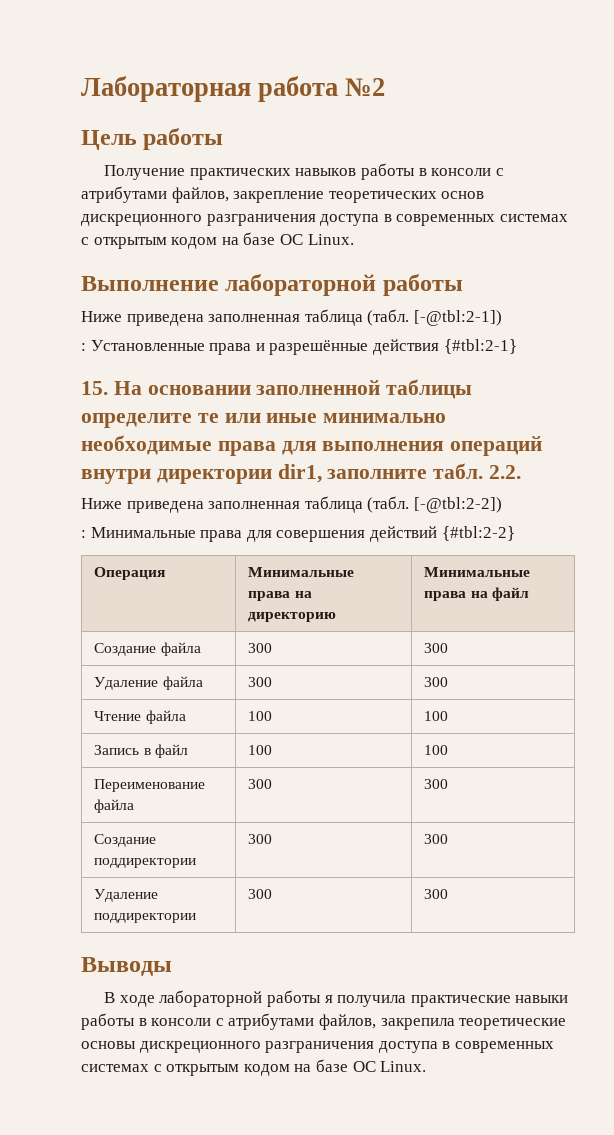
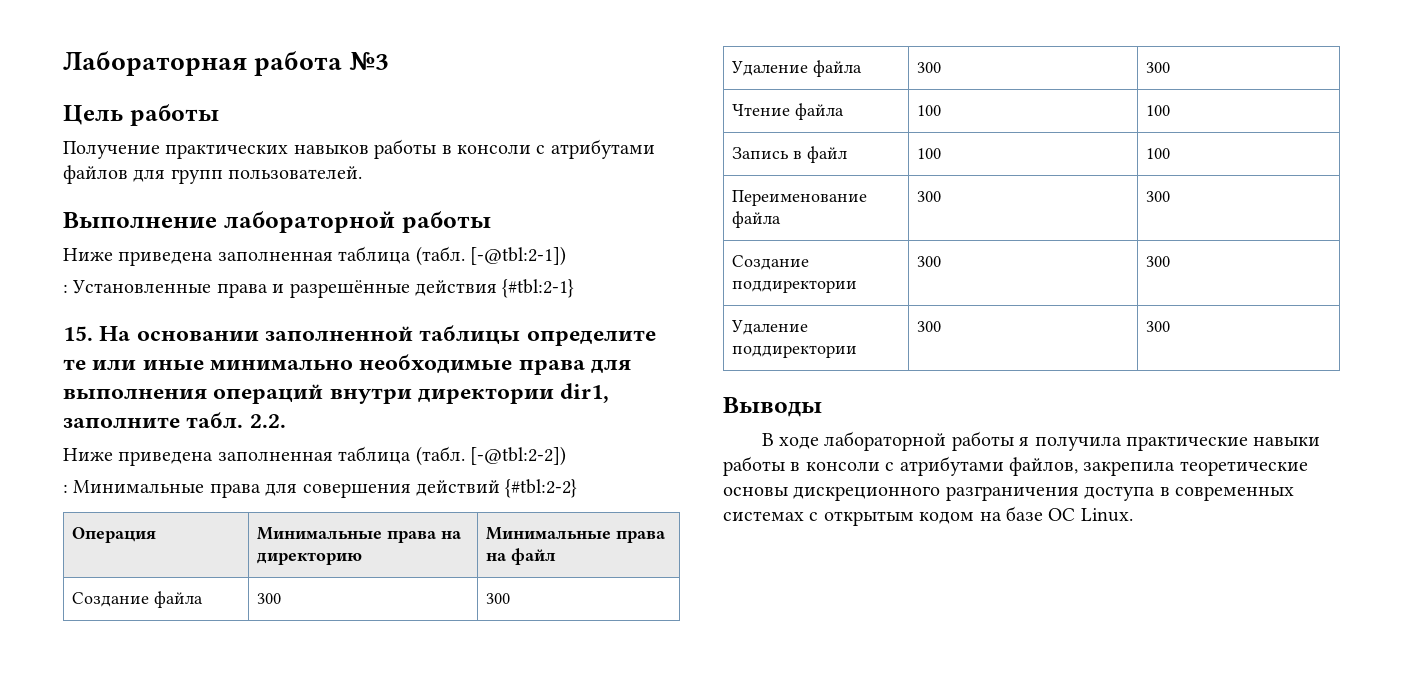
[345,78,386,96] №2 -> [348,52,389,70] №3
[171,187,485,203] [81,214,568,226] [81,232,354,249] файлов, закрепление теоретических основ дискреционного разграничения доступа в современных системах с открытым кодом на базе ОС Linux. -> [63,165,363,184] файлов для групп пользователей.

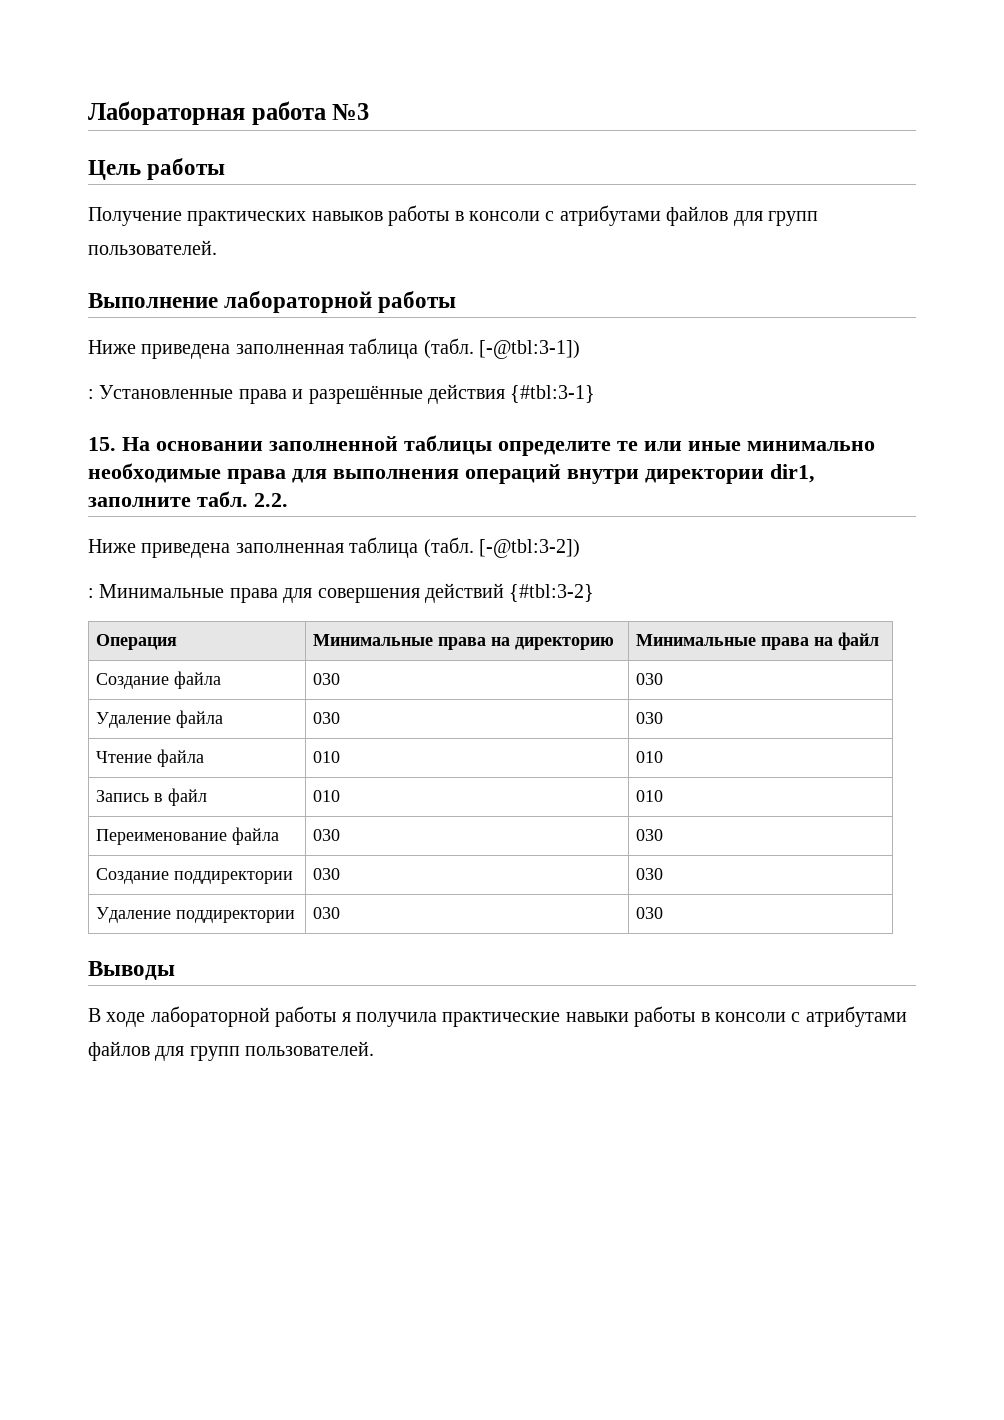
[469,246,566,266] [-@tbl:2-1]) -> [478,340,580,359] [-@tbl:3-1])
[502,279,575,298] {#tbl:2-1} -> [510,385,596,403] {#tbl:3-1}
[469,446,566,466] [-@tbl:2-2]) -> [478,539,580,558] [-@tbl:3-2])
[505,479,578,498] {#tbl:2-2} -> [509,584,595,602] {#tbl:3-2}
[256,593,281,604] [485,593,510,604] 300 | 300 -> [313,673,341,685] [636,673,664,685] 030 | 030
[916,62,941,73] [1145,62,1170,73] 300 | 300 -> [313,712,341,724] [636,712,664,724] 030 | 030
[916,105,941,116] [1145,105,1170,116] 100 | 100 -> [313,751,341,763] [636,751,664,763] 010 | 010
[916,148,941,159] [1145,148,1170,159] 100 | 100 -> [313,790,341,802] [636,790,664,802] 010 | 010
[916,191,941,202] [1145,191,1170,202] 300 | 300 -> [313,829,341,841] [636,829,664,841] 030 | 030
[916,256,941,267] [1145,256,1170,267] 300 | 300 -> [313,868,341,880] [636,868,664,880] 030 | 030
[916,321,941,332] [1145,321,1170,332] 300 | 300 -> [313,907,341,919] [636,907,664,919] 030 | 030
[1009,457,1308,476] [723,486,1294,501] [723,506,1133,526] файлов, закрепила теоретические основы дискреционного разграничения доступа в современных системах с открытым кодом на базе ОС Linux. -> [88,1041,375,1061] файлов для групп пользователей.

